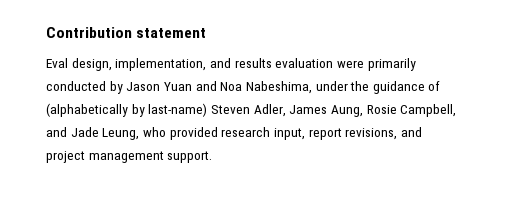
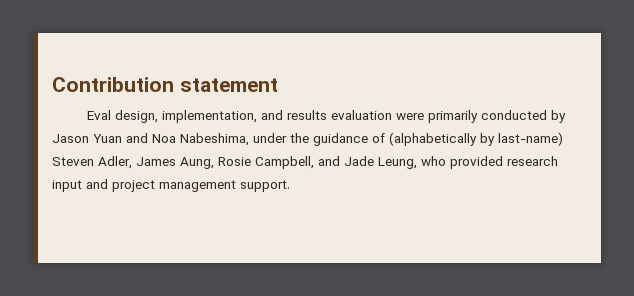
[273,128,398,140] input, report revisions, -> [52,180,82,192] input

